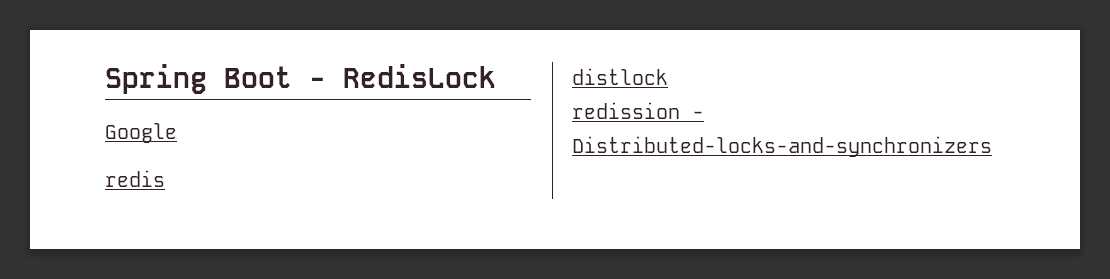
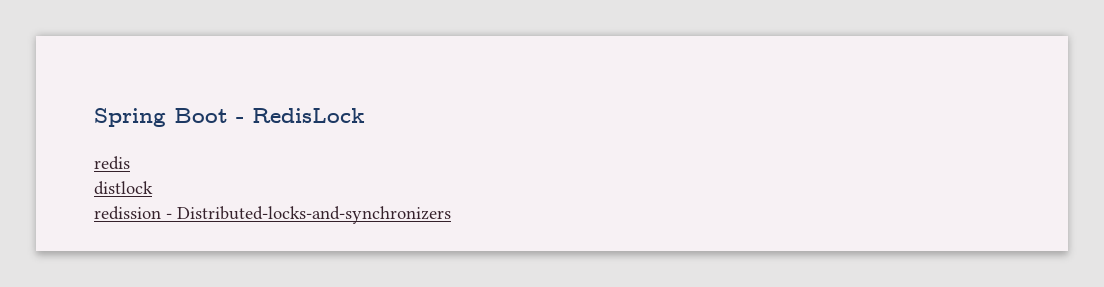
[105,123,177,143] // Google -> (365, 115) none

